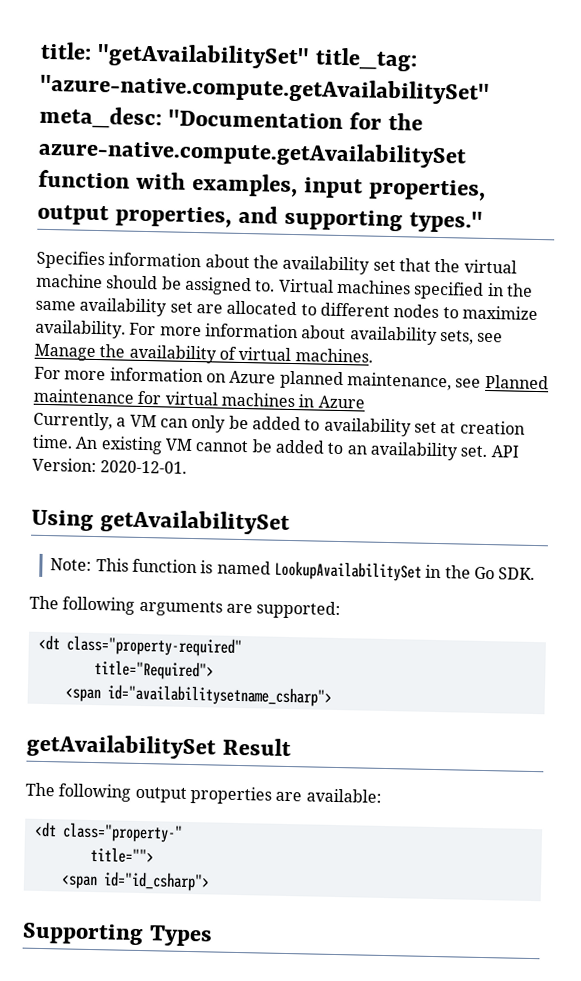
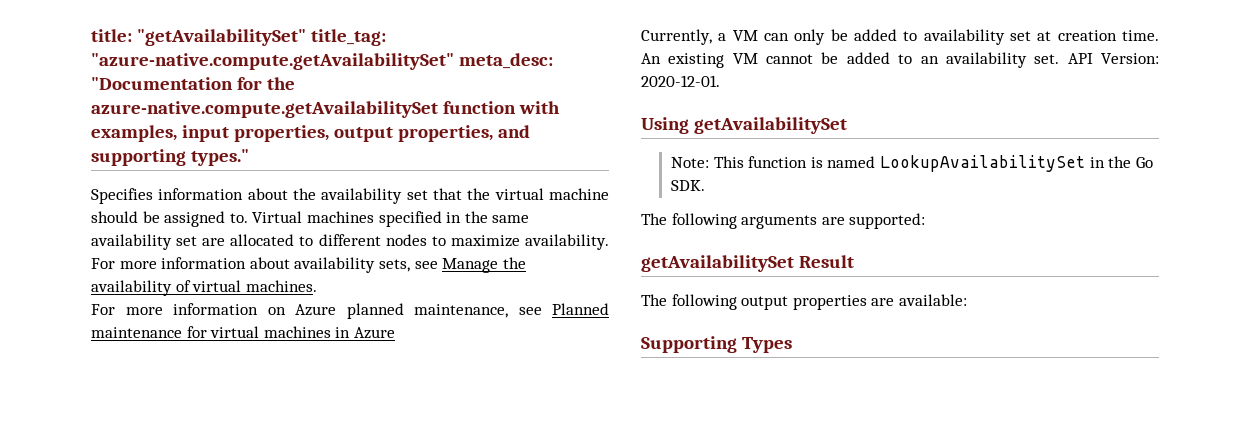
[37,634,242,658] [93,660,214,681] [64,684,332,707] // <dt class="property-required" // title="Required"> // <span id="availabilitysetname_csharp"> -> (926, 221) none
[33,821,183,843] [89,846,154,864] [60,871,210,892] // <dt class="property-" // title=""> // <span id="id_csharp"> -> (967, 300) none

